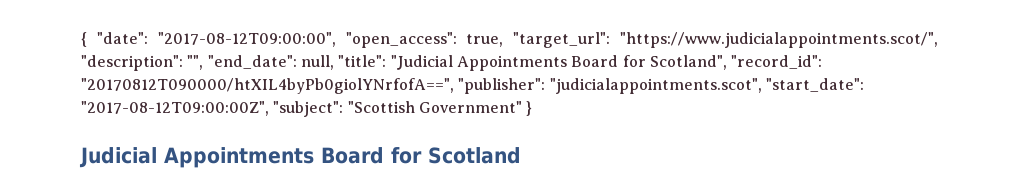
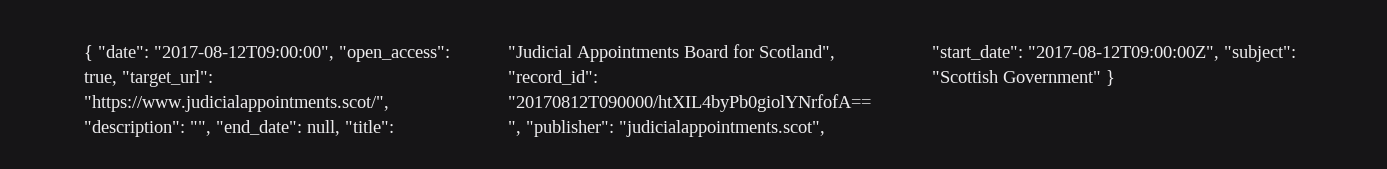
[79,147,521,168] // Judicial Appointments Board for Scotland -> (1115, 78) none

